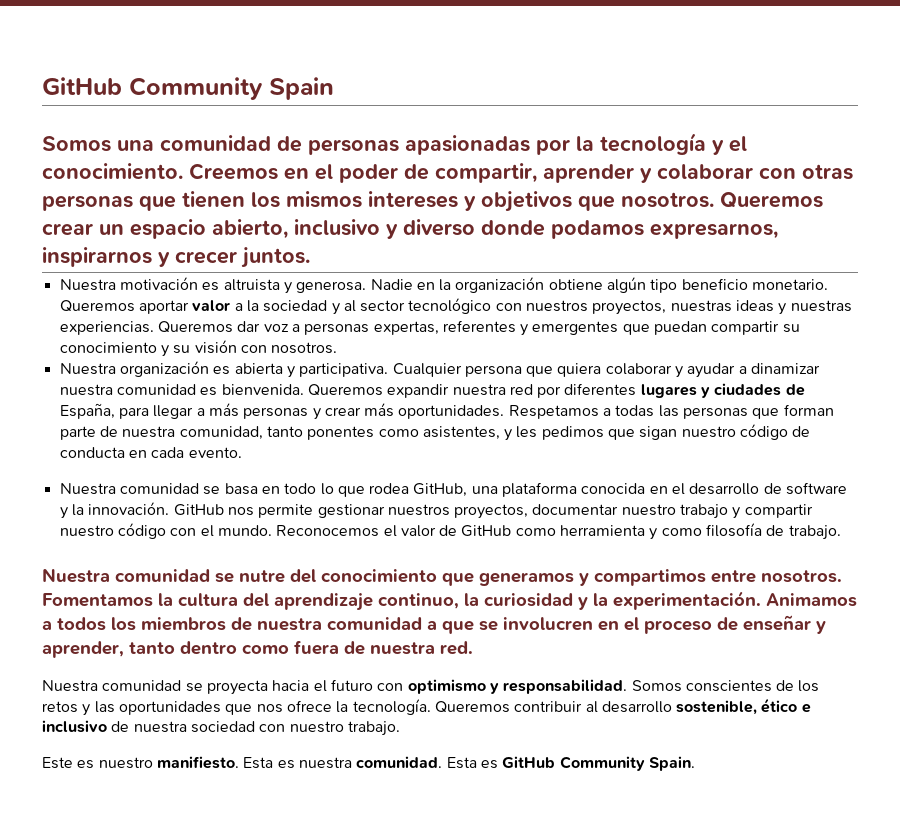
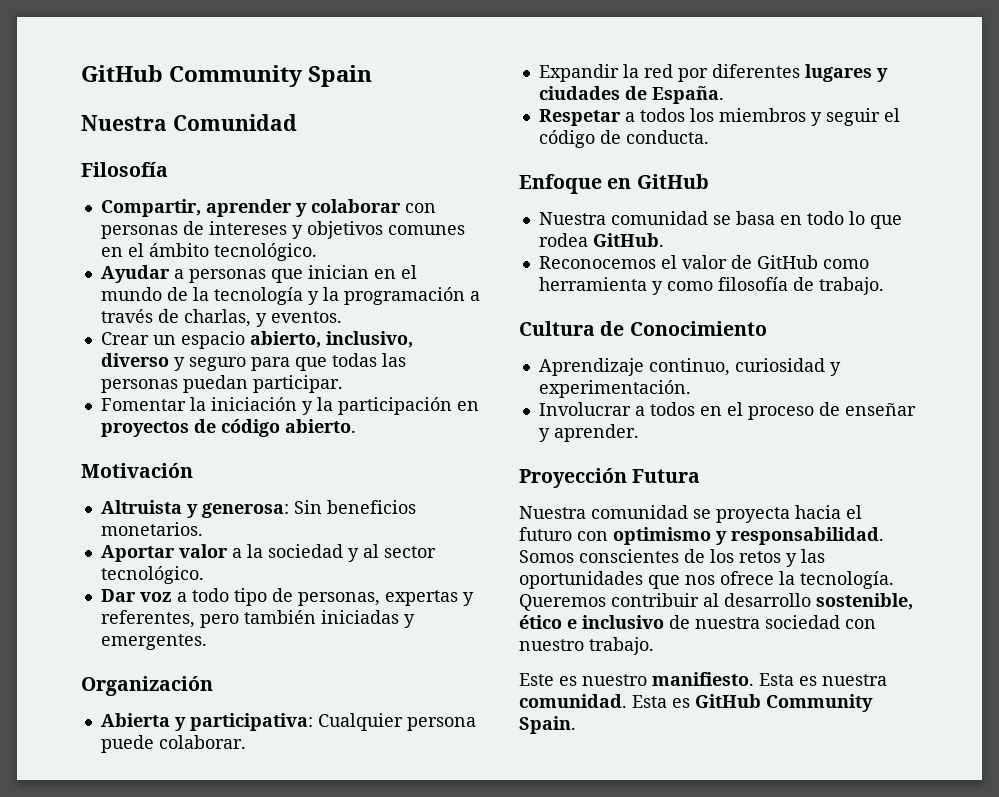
[42,133,747,155] [42,163,853,183] [42,191,823,212] [42,219,778,239] [42,247,310,268] [59,277,829,294] [59,300,189,314] Somos una comunidad de personas apasionadas por la tecnología y el conocimiento. Creemos en el poder de compartir, aprender y colaborar con otras personas que tienen los mismos intereses y objetivos que nosotros. Queremos crear un espacio abierto, inclusivo y diverso donde podamos expresarnos, inspirarnos y crecer juntos. // Nuestra motivación es altruista y generosa. Nadie en la organización obtiene algún tipo beneficio monetario. Queremos aportar -> [81,114,297,131] [81,162,168,177] [100,199,436,217] [100,221,465,239] [100,243,317,261] [100,265,417,283] [100,287,480,305] [100,309,342,327] [100,331,413,349] [100,353,406,371] [100,375,343,393] [100,397,479,415] [100,419,356,437] [81,463,193,478] [100,500,416,518] [100,522,203,536] [100,545,175,562] Nuestra Comunidad // Filosofía // Compartir, aprender y colaborar con personas de intereses y objetivos comunes en el ámbito tecnológico. // Ayudar a personas que inician en el mundo de la tecnología y la programación a través de charlas, y eventos. // Crear un espacio abierto, inclusivo, diverso y seguro para que todas las personas puedan participar. // Fomentar la iniciación y la participación en proyectos de código abierto. // Motivación // Altruista y generosa: Sin beneficios monetarios. // Aportar
[408,298,852,315] [59,320,800,336] [59,340,338,357] [59,361,821,378] [59,384,506,398] tecnológico con nuestros proyectos, nuestras ideas y nuestras experiencias. Queremos dar voz a personas expertas, referentes y emergentes que puedan compartir su conocimiento y su visión con nosotros. // Nuestra organización es abierta y participativa. Cualquier persona que quiera colaborar y ayudar a dinamizar nuestra comunidad es bienvenida. Queremos expandir nuestra -> [100,566,204,584] [100,588,474,606] [100,610,415,628] [100,634,207,650] [81,676,213,696] [100,713,476,731] [100,735,246,753] [538,64,639,82] tecnológico. // Dar voz a todo tipo de personas, expertas y referentes, pero también iniciadas y emergentes. // Organización // Abierta y participativa: Cualquier persona puede colaborar. // Expandir la
[59,403,834,420] [59,424,811,441] [59,447,242,458] España, para llegar a más personas y crear más oportunidades. Respetamos a todas las personas que forman parte de nuestra comunidad, tanto ponentes como asistentes, y les pedimos que sigan nuestro código de conducta en cada evento. -> [651,86,724,104] [538,108,900,126] [538,130,709,148] [519,174,709,194] España. // Respetar a todos los miembros y seguir el código de conducta. // Enfoque en GitHub
[413,482,848,497] [59,502,813,519] [59,523,272,539] GitHub, una plataforma conocida en el desarrollo de software y la innovación. GitHub nos permite gestionar nuestros proyectos, documentar nuestro trabajo y compartir nuestro código con el mundo. -> [592,233,664,247] GitHub. //
[42,568,842,586] [42,593,479,611] Nuestra comunidad se nutre del conocimiento que generamos y compartimos entre nosotros. Fomentamos la cultura del aprendizaje continuo, la -> [519,321,767,336] [538,358,730,376] Cultura de Conocimiento // Aprendizaje continuo,
[593,593,608,606] la -> (841, 369) none
[766,593,857,607] [42,617,593,634] Animamos a todos los miembros de nuestra comunidad a que se involucren -> [538,402,695,416] // Involucrar a todos
[42,640,473,658] aprender, tanto dentro como fuera de nuestra red. -> [553,424,639,442] [519,468,701,488] aprender. // Proyección Futura

